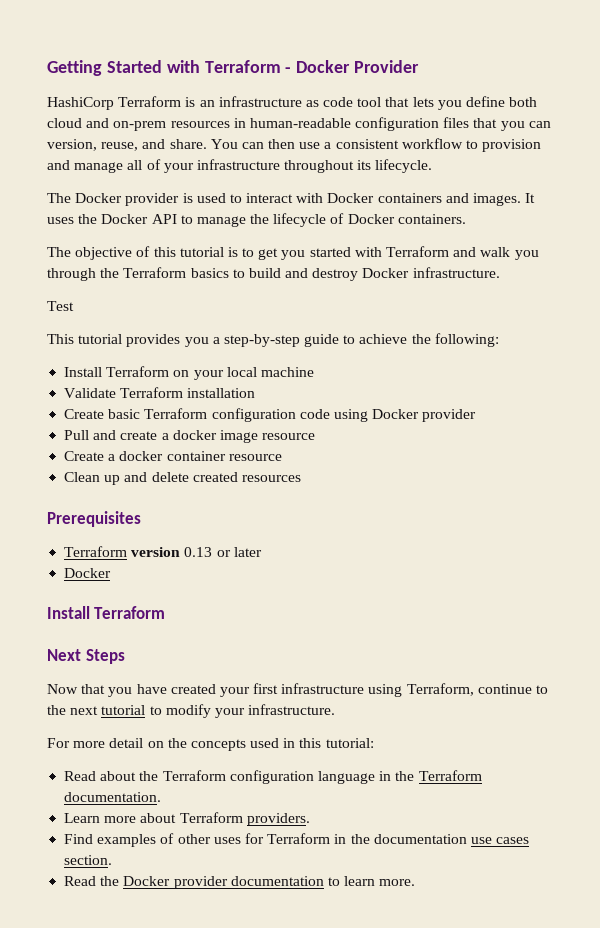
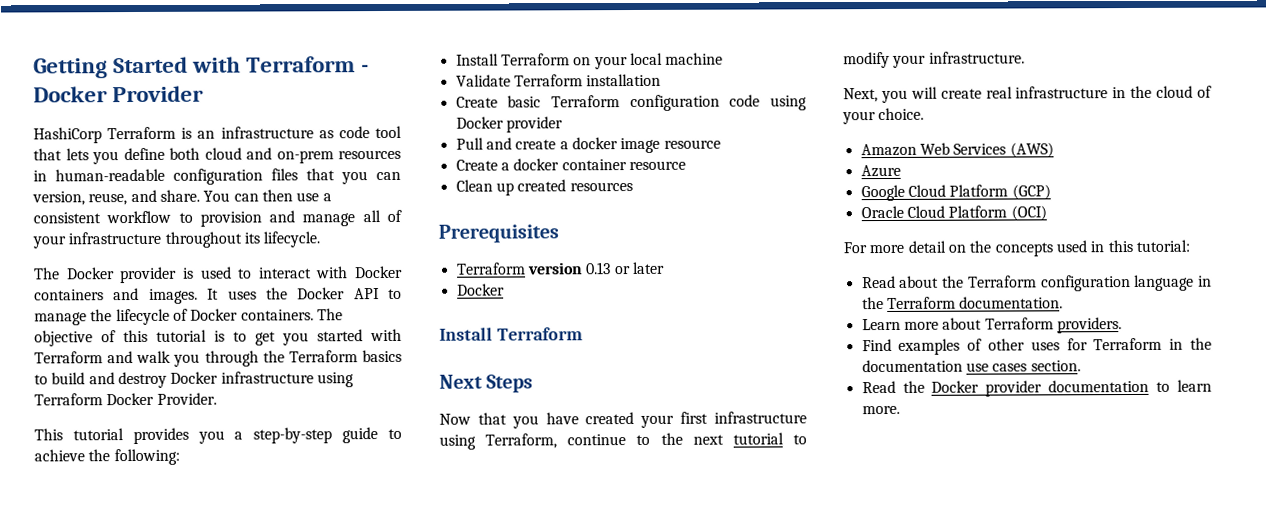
(466, 219) // -> (314, 315) none
[412,267,500,278] [47,301,74,311] infrastructure. // Test -> [220,371,354,388] [34,392,217,406] infrastructure using Terraform Docker Provider.
[124,472,189,482] and delete -> (514, 189) none
(336, 709) none -> [843,85,1212,104] [842,107,925,125] [860,142,1054,158] [860,164,901,178] [860,184,1051,202] [860,205,1047,221] // Next, you will create real infrastructure in the cloud of your choice. // Amazon Web Services (AWS) // Azure // Google Cloud Platform (GCP) // Oracle Cloud Platform (OCI)

